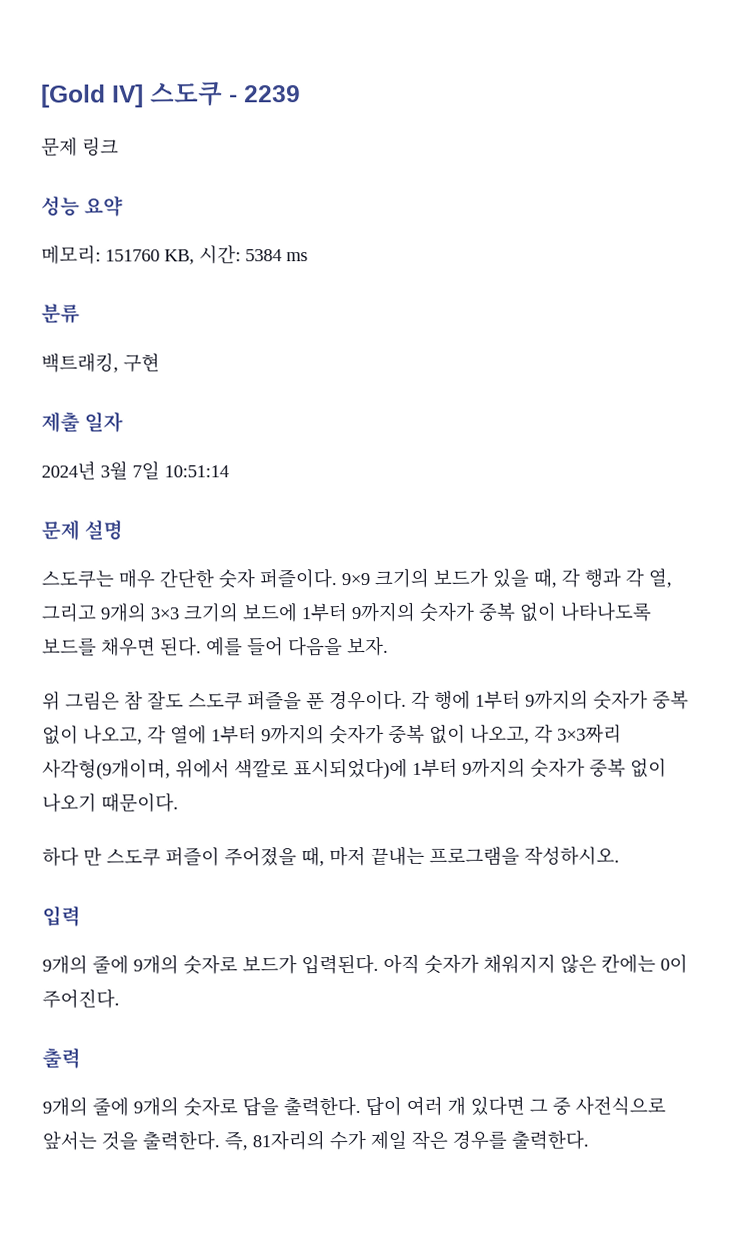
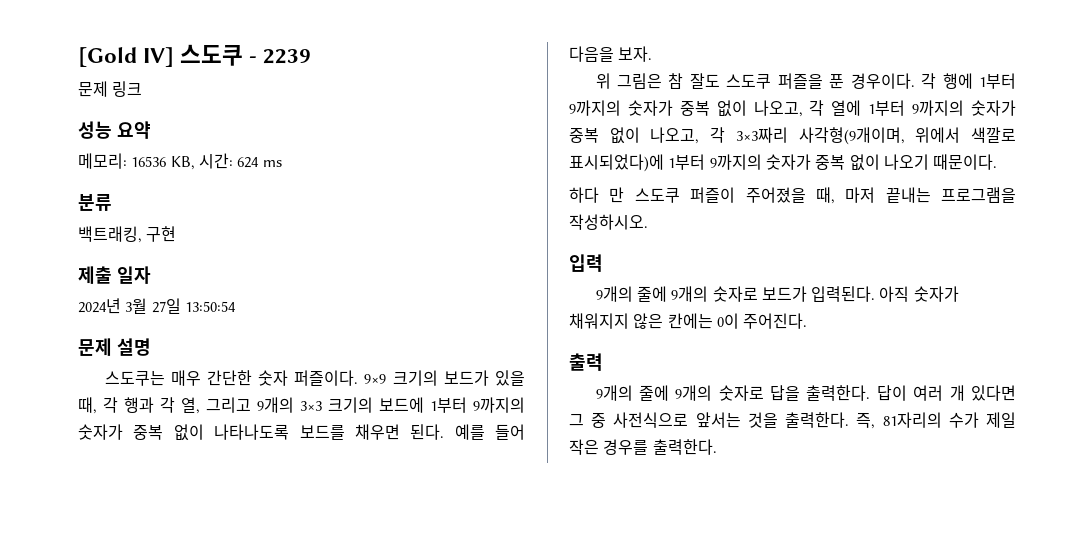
[105,249,160,262] 151760 -> [131,156,167,167] 16536
[245,249,282,262] 5384 -> [237,157,260,168] 624
[132,461,229,480] 7일 10:51:14 -> [151,298,236,314] 27일 13:50:54

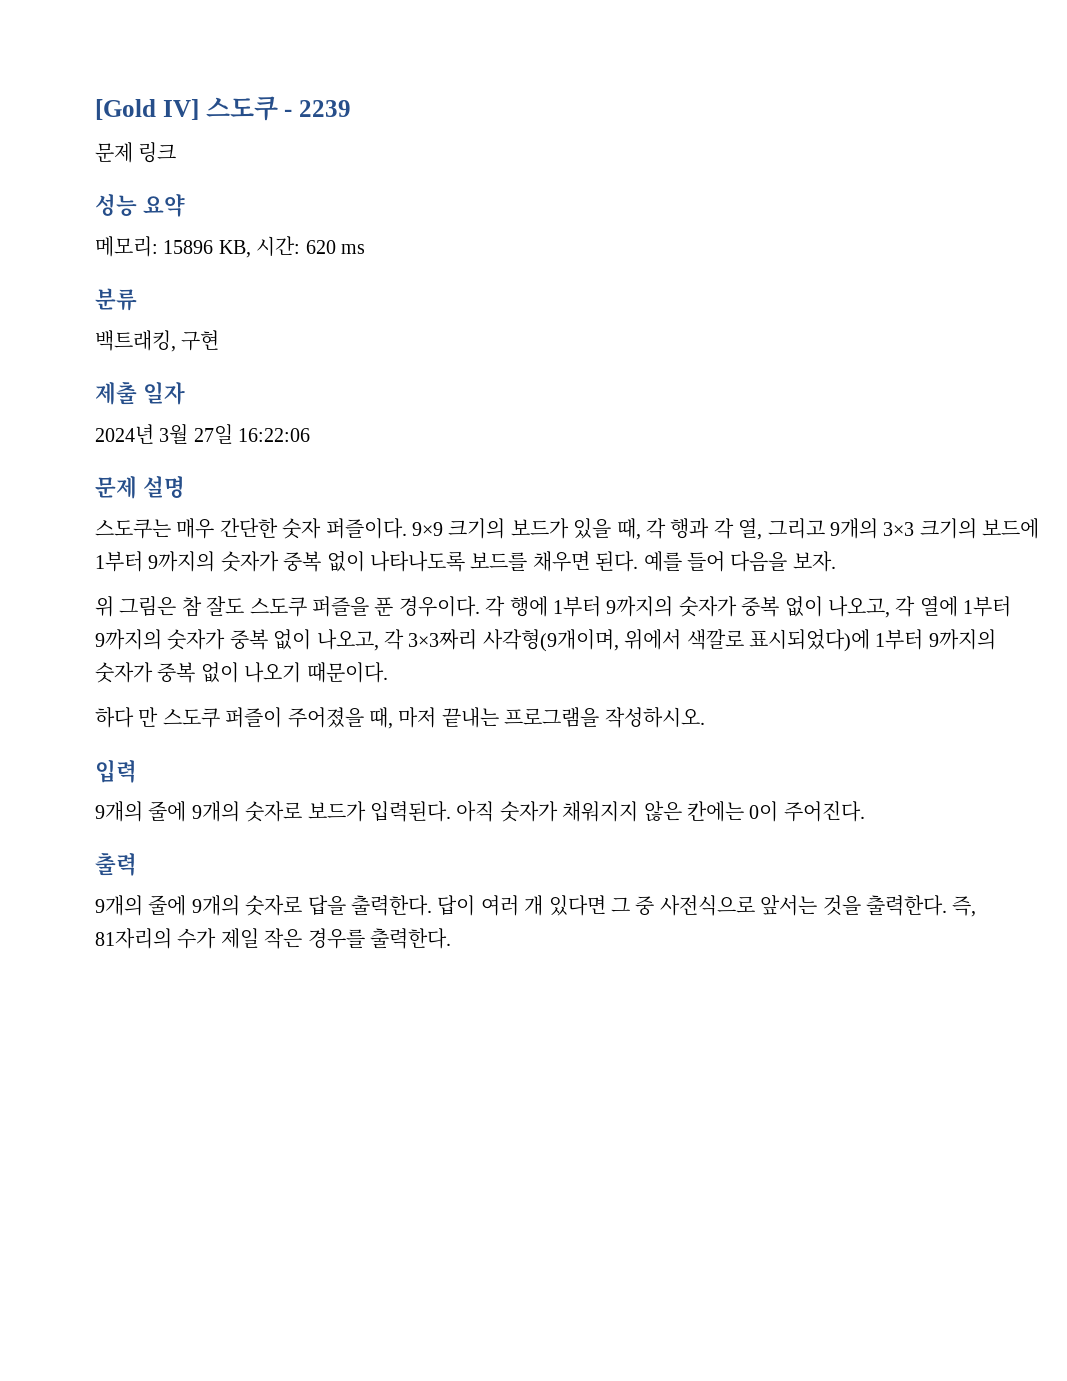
[131,156,167,167] 16536 -> [163,240,214,254] 15896
[237,157,260,168] 624 -> [305,240,336,254] 620
[184,301,236,312] 13:50:54 -> [238,428,311,442] 16:22:06

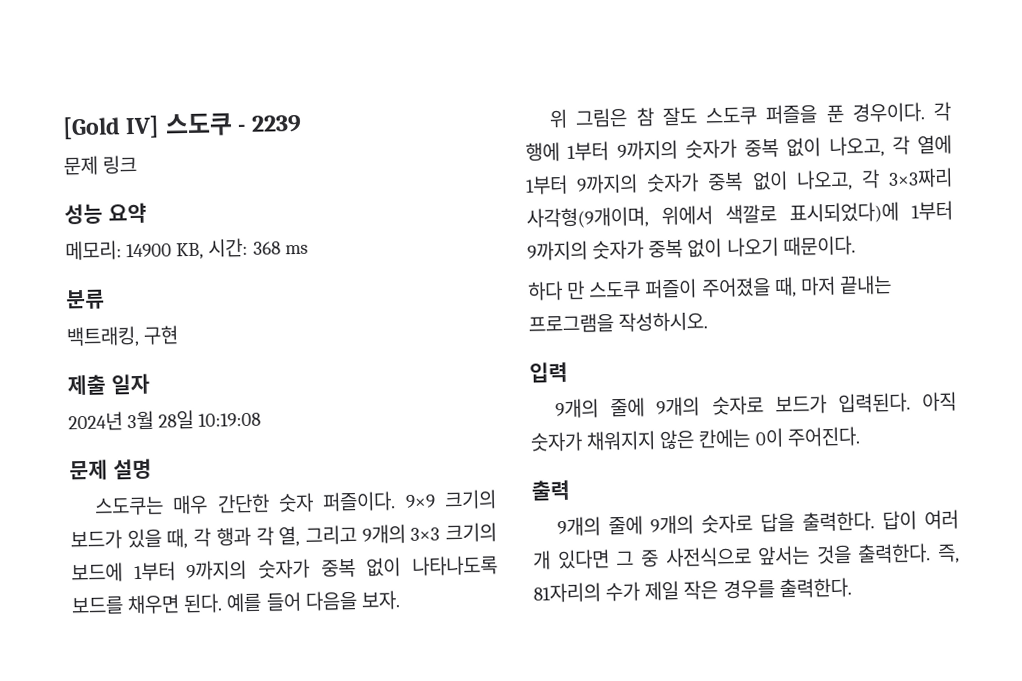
[163,240,214,254] 15896 -> [126,243,173,258] 14900
[305,240,336,254] 620 -> [252,241,281,255] 368
[193,424,311,444] 27일 16:22:06 -> [158,409,262,430] 28일 10:19:08

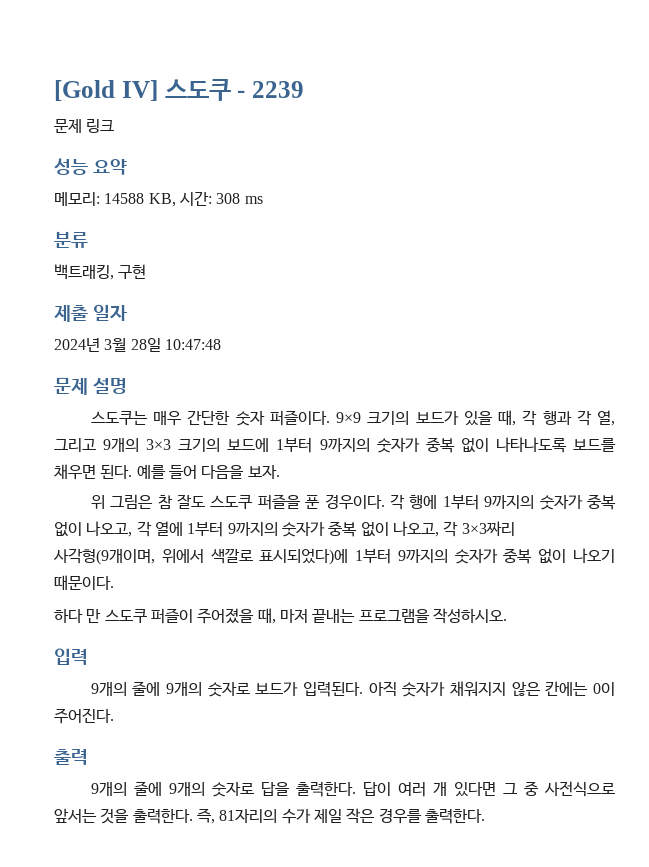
[126,243,173,258] 14900 -> [104,193,145,204] 14588
[252,241,281,255] 368 -> [216,193,241,204] 308
[198,412,262,427] 10:19:08 -> [164,339,221,350] 10:47:48

